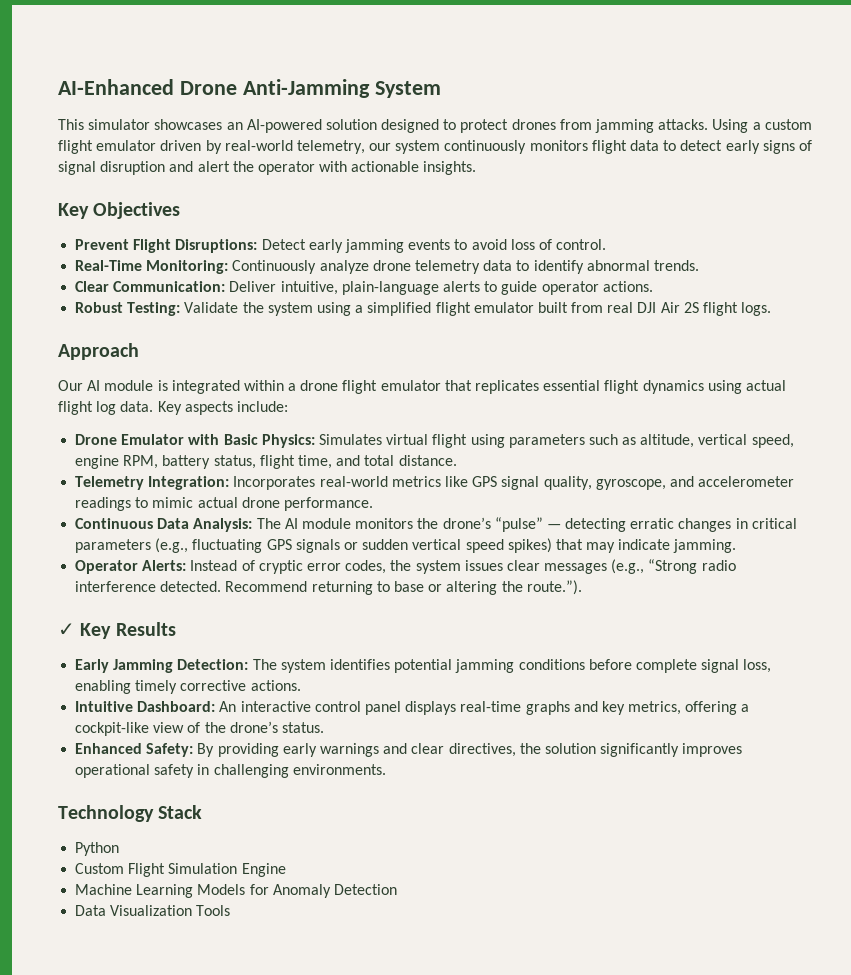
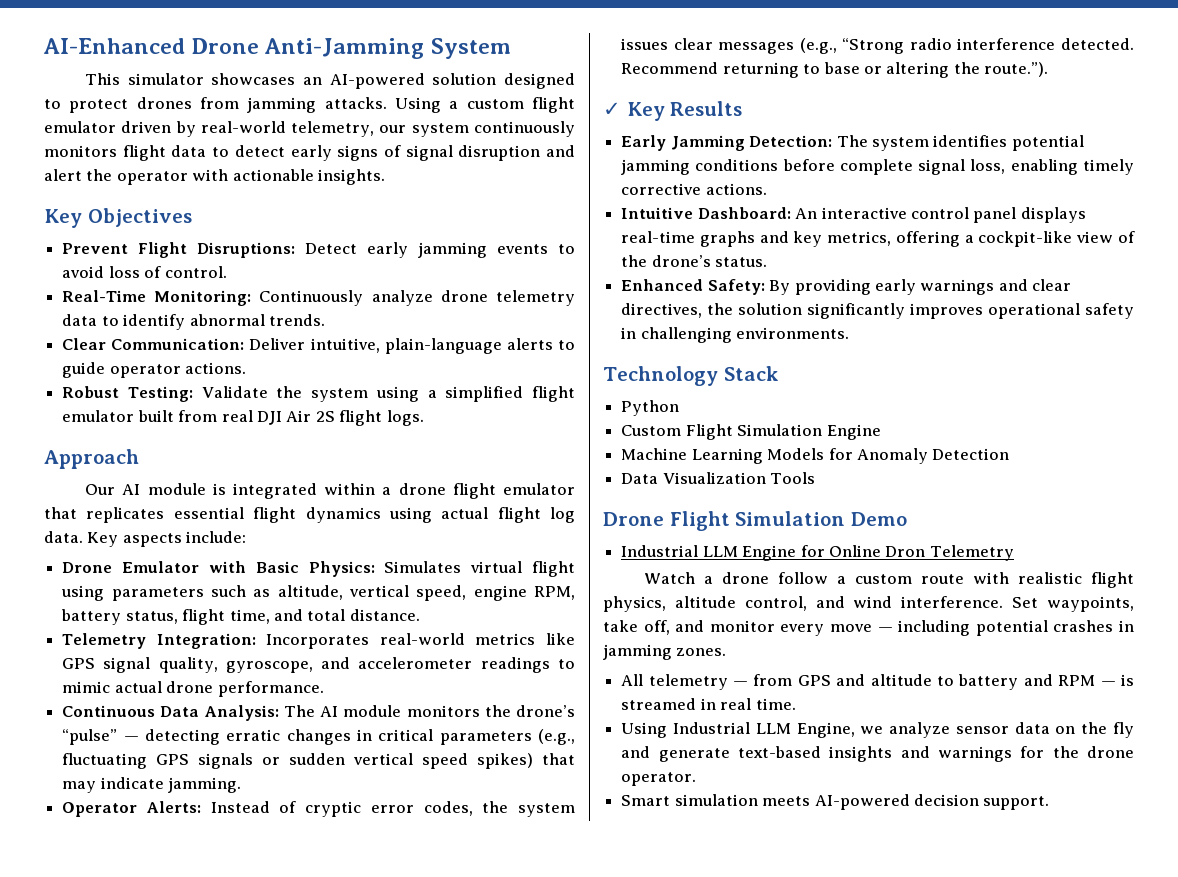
(231, 910) none -> [603,511,907,531] [621,545,1014,561] [644,572,1134,588] [603,596,1134,612] [603,620,1134,636] [603,644,727,660] [621,674,1135,690] [621,698,796,710] [621,722,1135,738] [621,746,1134,762] [621,772,697,786] [621,794,1050,810] // Drone Flight Simulation Demo // Industrial LLM Engine for Online Dron Telemetry // Watch a drone follow a custom route with realistic flight physics, altitude control, and wind interference. Set waypoints, take off, and monitor every move — including potential crashes in jamming zones. // All telemetry — from GPS and altitude to battery and RPM — is streamed in real time. // Using Industrial LLM Engine, we analyze sensor data on the fly and generate text-based insights and warnings for the drone operator. // Smart simulation meets AI-powered decision support.

